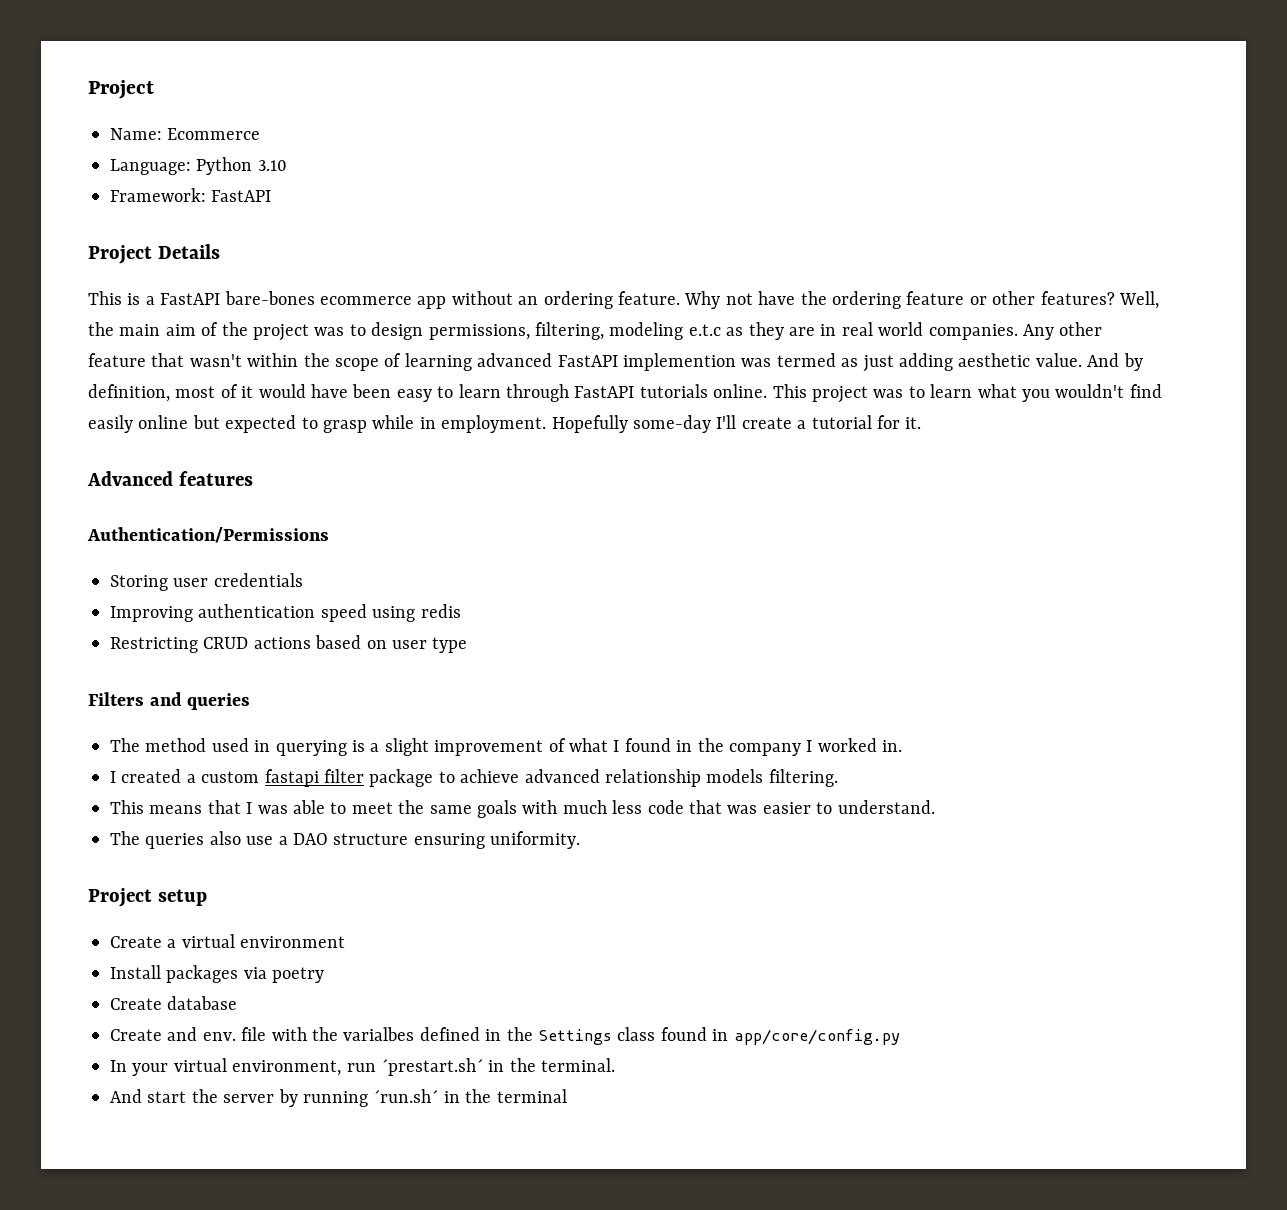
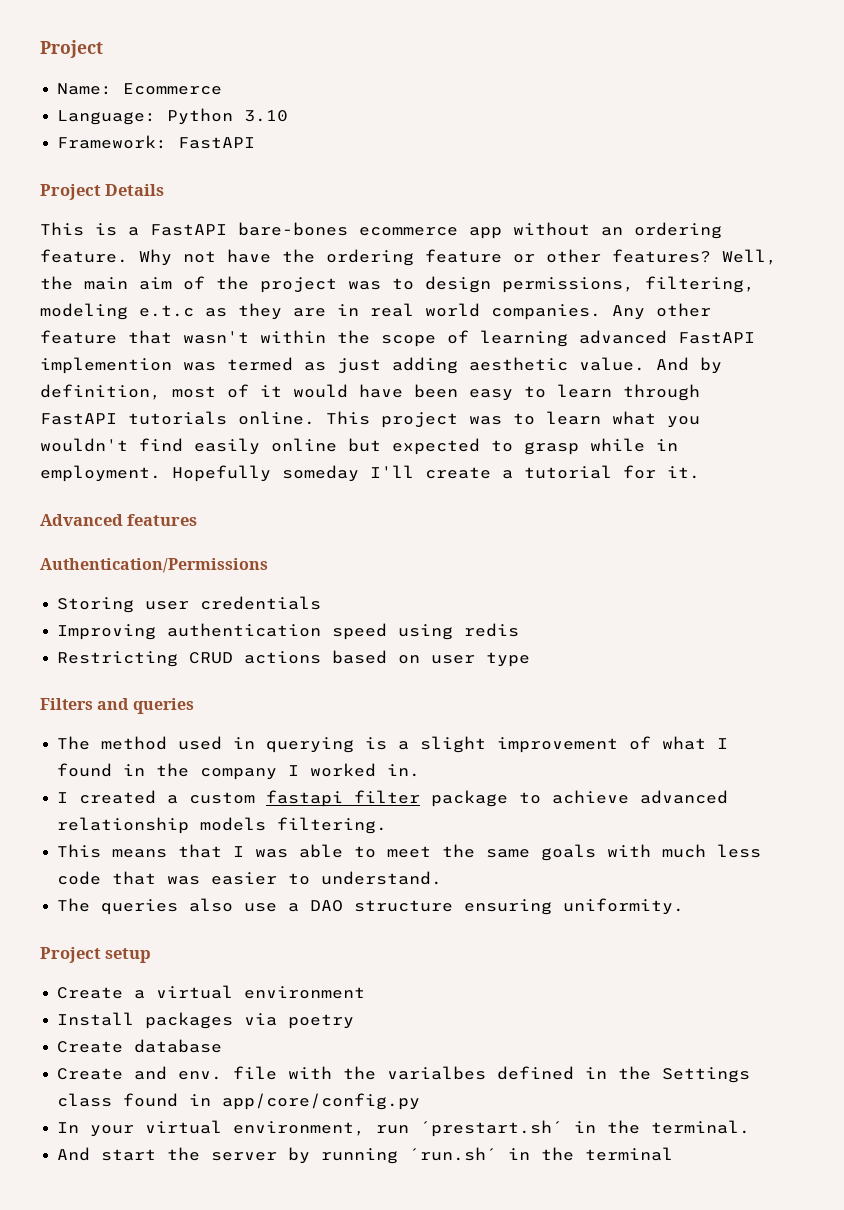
[632,415,711,433] some-day -> [282,465,359,482] someday

